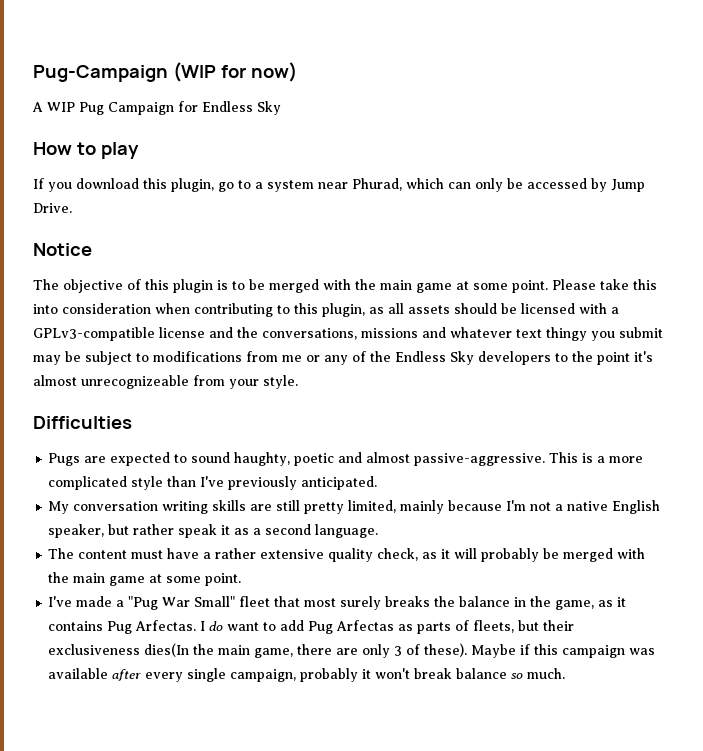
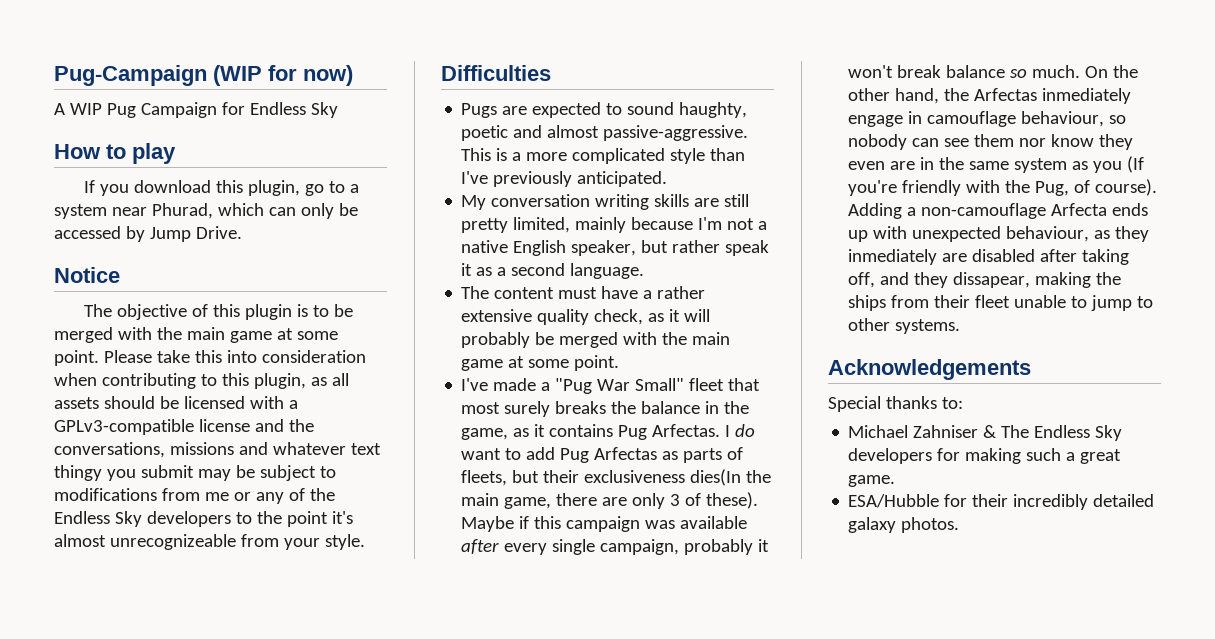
(566, 673) none -> [1085,65,1139,78] [848,88,1132,104] [848,111,1127,127] [848,134,1134,150] [848,156,1145,173] [848,179,1158,196] [848,203,1149,219] [848,226,1150,242] [848,249,1130,265] [848,272,1122,288] [848,295,1154,311] [848,318,961,334] [828,359,1031,380] [828,396,963,412] [848,425,1123,441] [848,448,1122,464] [848,475,896,487] [848,494,1155,510] [848,517,960,533] On the other hand, the Arfectas inmediately engage in camouflage behaviour, so nobody can see them nor know they even are in the same system as you (If you're friendly with the Pug, of course). Adding a non-camouflage Arfecta ends up with unexpected behaviour, as they inmediately are disabled after taking off, and they dissapear, making the ships from their fleet unable to jump to other systems. // Acknowledgements // Special thanks to: // Michael Zahniser & The Endless Sky developers for making such a great game. // ESA/Hubble for their incredibly detailed galaxy photos.

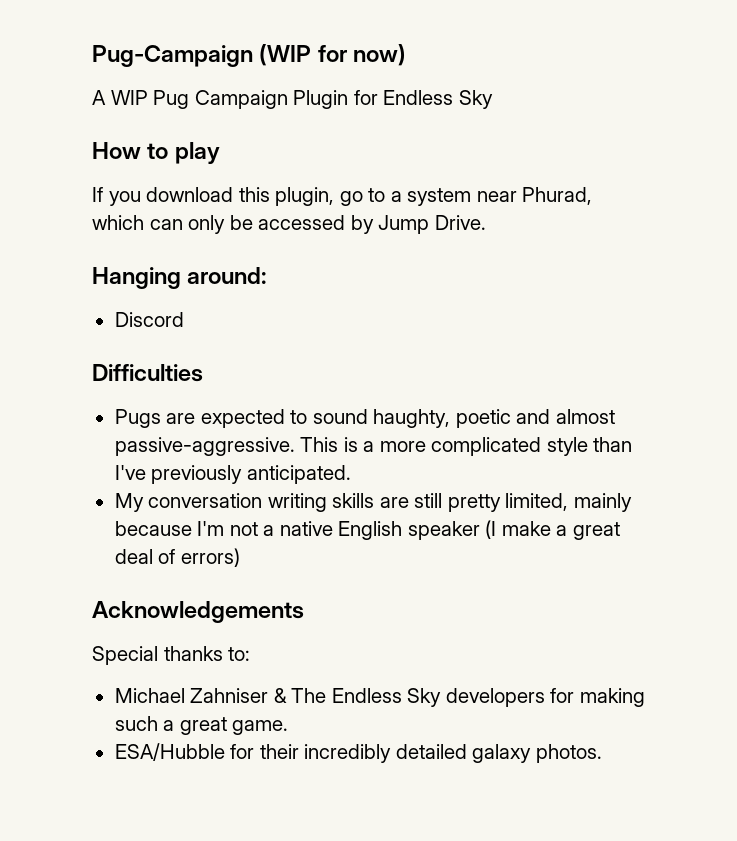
(217, 110) none -> [293,90,349,109] Plugin
[54,267,120,283] [83,304,353,320] [54,327,338,343] [54,350,366,366] [54,373,349,389] [54,396,298,409] [54,419,314,435] [54,442,381,458] [54,465,336,481] [54,488,335,504] [54,511,353,527] [54,534,365,550] Notice // The objective of this plugin is to be merged with the main game at some point. Please take this into consideration when contributing to this plugin, as all assets should be licensed with a GPLv3-compatible license and the conversations, missions and whatever text thingy you submit may be subject to modifications from me or any of the Endless Sky developers to the point it's almost unrecognizeable from your style. -> [92,267,268,289] [114,312,184,327] Hanging around: // Discord
[571,240,770,256] [461,263,645,279] [461,286,706,299] [461,309,711,325] [461,332,731,348] [461,355,620,371] [461,378,761,394] [461,401,750,417] [461,424,756,440] [461,447,744,463] [461,469,772,486] [461,492,759,509] [461,516,748,532] [461,539,770,555] [848,65,1139,78] [848,88,1132,104] [848,111,1127,127] [848,134,1134,150] [848,156,1145,173] [848,179,1158,196] [848,203,1149,219] [848,226,1150,242] [848,249,1130,265] [848,272,1122,288] [848,295,1154,311] [848,318,961,334] speaker, but rather speak it as a second language. // The content must have a rather extensive quality check, as it will probably be merged with the main game at some point. // I've made a "Pug War Small" fleet that most surely breaks the balance in the game, as it contains Pug Arfectas. I do want to add Pug Arfectas as parts of fleets, but their exclusiveness dies(In the main game, there are only 3 of these). Maybe if this campaign was available after every single campaign, probably it won't break balance so much. On the other hand, the Arfectas inmediately engage in camouflage behaviour, so nobody can see them nor know they even are in the same system as you (If you're friendly with the Pug, of course). Adding a non-camouflage Arfecta ends up with unexpected behaviour, as they inmediately are disabled after taking off, and they dissapear, making the ships from their fleet unable to jump to other systems. -> [407,520,620,540] [114,548,240,567] speaker (I make a great deal of errors)

